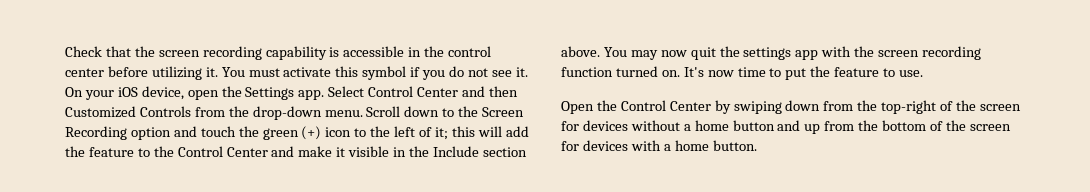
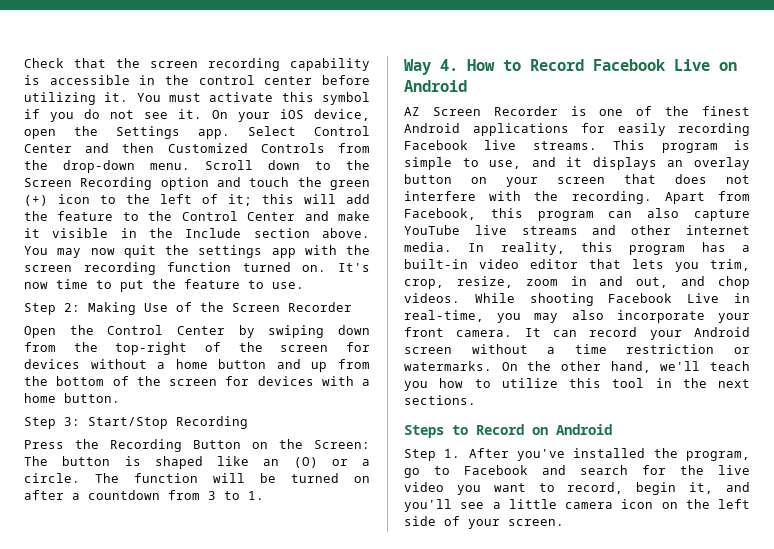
(924, 73) none -> [24,302,352,315] // Step 2: Making Use of the Screen Recorder
(757, 145) none -> [24,416,248,429] [24,439,370,452] [24,456,370,469] [24,473,370,483] [24,490,264,500] [404,59,737,75] [404,80,467,92] [404,106,750,116] [404,123,750,136] [404,140,750,153] [404,157,750,170] [404,174,750,187] [404,191,750,204] [404,208,750,221] [404,225,750,235] [404,242,750,255] [404,259,750,272] [404,276,750,289] [404,293,750,306] [404,310,750,323] [404,327,750,340] [404,344,750,354] [404,361,750,373] [404,378,750,391] [404,395,476,405] [404,424,612,438] [404,448,750,461] [404,465,750,478] [404,482,750,495] [404,499,750,512] [404,516,564,529] // Step 3: Start/Stop Recording // Press the Recording Button on the Screen: The button is shaped like an (O) or a circle. The function will be turned on after a countdown from 3 to 1. // Way 4. How to Record Facebook Live on Android // AZ Screen Recorder is one of the finest Android applications for easily recording Facebook live streams. This program is simple to use, and it displays an overlay button on your screen that does not interfere with the recording. Apart from Facebook, this program can also capture YouTube live streams and other internet media. In reality, this program has a built-in video editor that lets you trim, crop, resize, zoom in and out, and chop videos. While shooting Facebook Live in real-time, you may also incorporate your front camera. It can record your Android screen without a time restriction or watermarks. On the other hand, we'll teach you how to utilize this tool in the next sections. // Steps to Record on Android // Step 1. After you've installed the program, go to Facebook and search for the live video you want to record, begin it, and you'll see a little camera icon on the left side of your screen.

